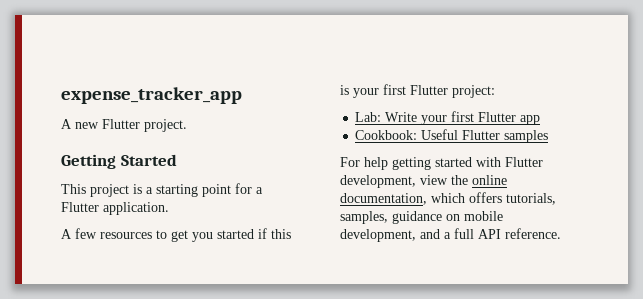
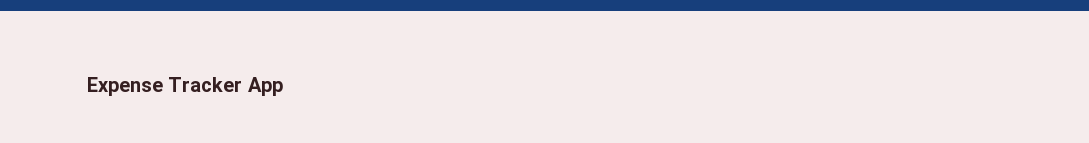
[61,87,242,104] [61,119,187,132] [61,154,177,169] [61,183,263,197] [61,202,169,215] [61,228,291,242] [340,84,495,98] [355,111,541,125] [355,129,549,143] [340,157,543,170] [340,175,507,188] [340,192,556,205] [340,211,503,224] [340,228,561,242] expense_tracker_app // A new Flutter project. // Getting Started // This project is a starting point for a Flutter application. // A few resources to get you started if this is your first Flutter project: // Lab: Write your first Flutter app // Cookbook: Useful Flutter samples // For help getting started with Flutter development, view the online documentation, which offers tutorials, samples, guidance on mobile development, and a full API reference. -> [87,77,283,96] Expense Tracker App

